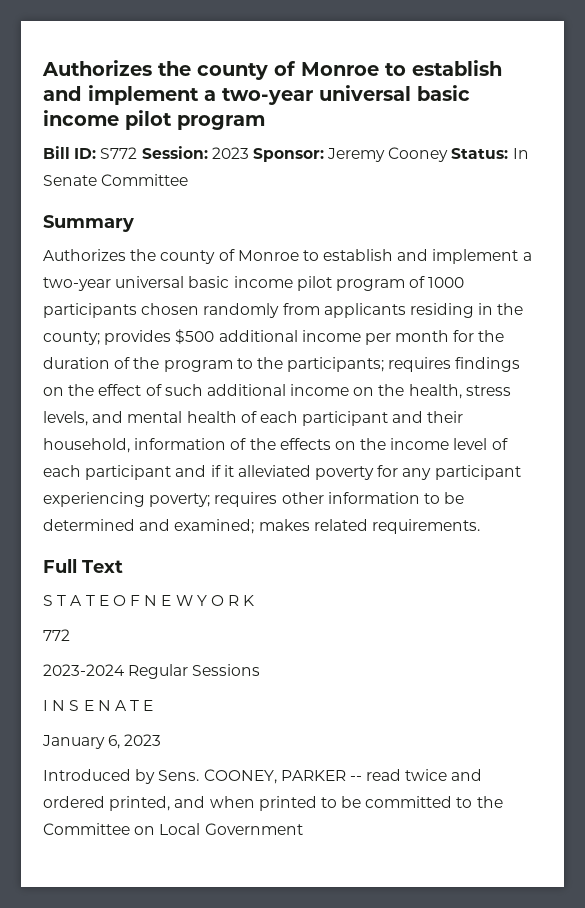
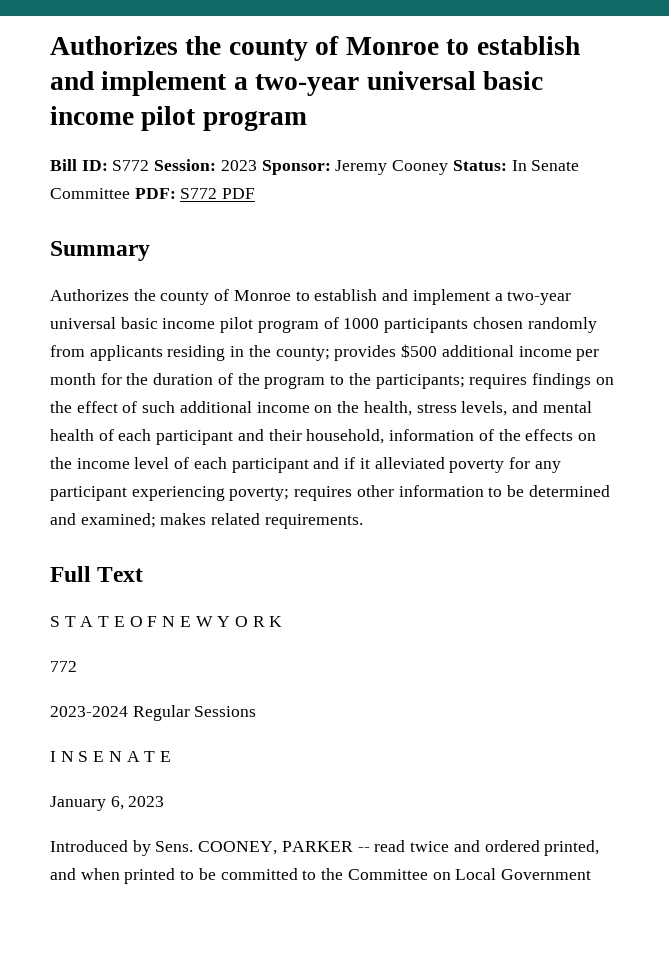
(189, 180) none -> [134,188,256,199] PDF: S772 PDF

